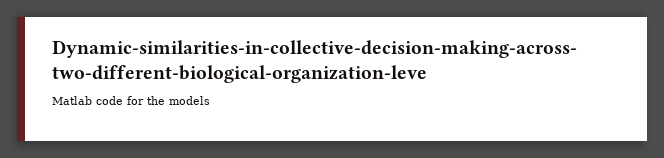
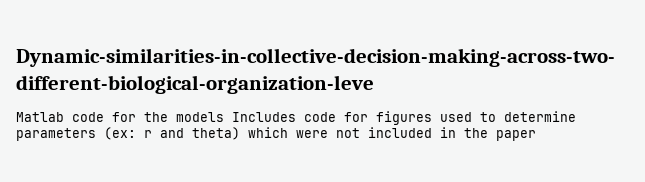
(210, 100) none -> [232,111,576,125] [16,127,536,141] Includes code for figures used to determine parameters (ex: r and theta) which were not included in the paper

